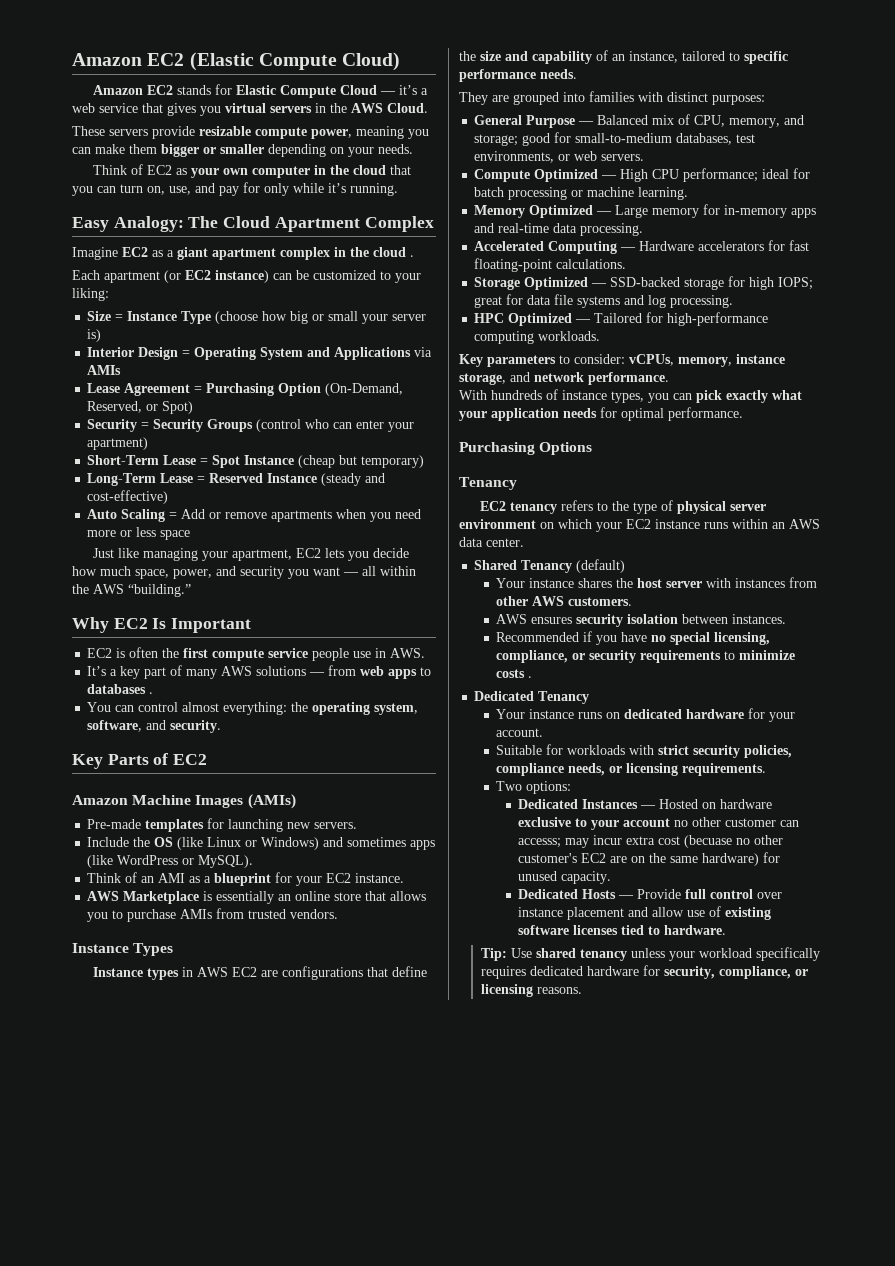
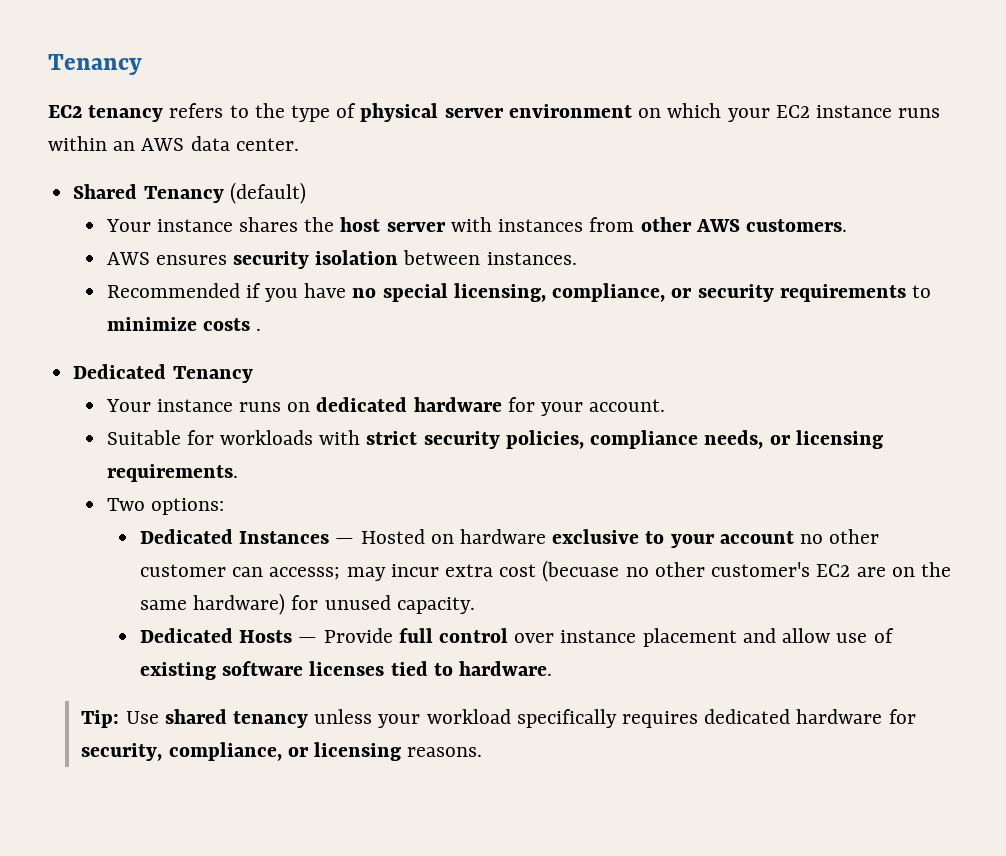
[72,52,401,71] [93,84,429,98] [72,103,428,116] [72,126,429,139] [72,144,413,157] [93,164,412,178] [72,182,398,196] [72,216,434,232] [72,247,414,260] [72,270,421,283] [72,288,109,301] [87,311,427,324] [87,329,102,342] [87,347,433,360] [87,365,122,375] [87,383,404,396] [87,401,194,414] [87,419,415,432] [87,437,149,450] [87,455,425,468] [87,473,386,486] [87,490,169,504] [87,509,422,522] [87,527,191,540] [93,548,410,561] [72,566,416,579] [72,584,191,597] [72,617,252,633] [87,647,426,661] [87,665,432,679] [87,684,154,694] [87,702,419,715] [87,720,222,733] [72,753,208,769] [72,794,296,809] [87,818,358,832] [87,837,436,850] [87,855,254,868] [87,872,405,886] [87,891,427,904] [87,908,339,922] [72,943,174,956] [93,966,428,980] [459,50,788,64] [459,69,577,82] [459,91,765,105] [474,114,805,128] [474,132,756,146] [474,151,645,163] [474,168,811,182] [474,187,689,200] [474,204,817,218] [474,223,644,236] [474,240,810,254] [474,258,627,272] [474,276,814,290] [474,294,734,308] [474,312,769,326] [474,331,601,344] [459,354,785,367] [459,372,669,385] [459,389,802,403] [459,407,743,421] [459,442,593,455] Amazon EC2 (Elastic Compute Cloud) // Amazon EC2 stands for Elastic Compute Cloud — it’s a web service that gives you virtual servers in the AWS Cloud. // These servers provide resizable compute power, meaning you can make them bigger or smaller depending on your needs. // Think of EC2 as your own computer in the cloud that you can turn on, use, and pay for only while it’s running. // Easy Analogy: The Cloud Apartment Complex // Imagine EC2 as a giant apartment complex in the cloud . // Each apartment (or EC2 instance) can be customized to your liking: // Size = Instance Type (choose how big or small your server is) // Interior Design = Operating System and Applications via AMIs // Lease Agreement = Purchasing Option (On-Demand, Reserved, or Spot) // Security = Security Groups (control who can enter your apartment) // Short-Term Lease = Spot Instance (cheap but temporary) // Long-Term Lease = Reserved Instance (steady and cost-effective) // Auto Scaling = Add or remove apartments when you need more or less space // Just like managing your apartment, EC2 lets you decide how much space, power, and security you want — all within the AWS “building.” // Why EC2 Is Important // EC2 is often the first compute service people use in AWS. // It’s a key part of many AWS solutions — from web apps to databases . // You can control almost everything: the operating system, software, and security. // Key Parts of EC2 // Amazon Machine Images (AMIs) // Pre-made templates for launching new servers. // Include the OS (like Linux or Windows) and sometimes apps (like WordPress or MySQL). // Think of an AMI as a blueprint for your EC2 instance. // AWS Marketplace is essentially an online store that allows you to purchase AMIs from trusted vendors. // Instance Types // Instance types in AWS EC2 are configurations that define the size and capability of an instance, tailored to specific performance needs. // They are grouped into families with distinct purposes: // General Purpose — Balanced mix of CPU, memory, and storage; good for small-to-medium databases, test environments, or web servers. // Compute Optimized — High CPU performance; ideal for batch processing or machine learning. // Memory Optimized — Large memory for in-memory apps and real-time data processing. // Accelerated Computing — Hardware accelerators for fast floating-point calculations. // Storage Optimized — SSD-backed storage for high IOPS; great for data file systems and log processing. // HPC Optimized — Tailored for high-performance computing workloads. // Key parameters to consider: vCPUs, memory, instance storage, and network performance. // With hundreds of instance types, you can pick exactly what your application needs for optimal performance. // Purchasing Options // -> (48, 64) none

